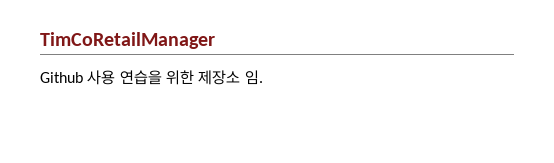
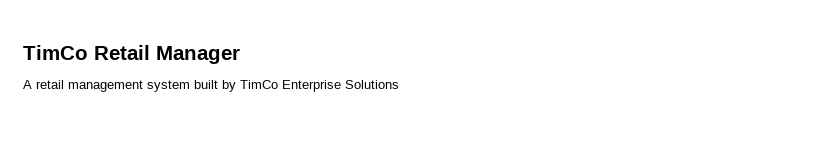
[40,32,215,49] [40,70,263,85] TimCoRetailManager // Github 사용 연습을 위한 제장소 임. -> [23,45,240,64] [23,80,399,92] TimCo Retail Manager // A retail management system built by TimCo Enterprise Solutions

